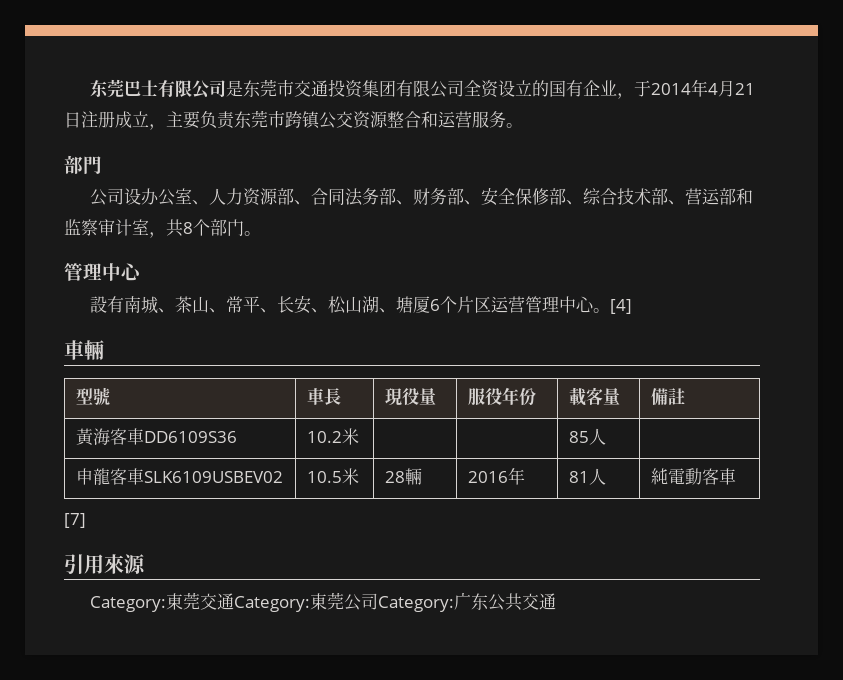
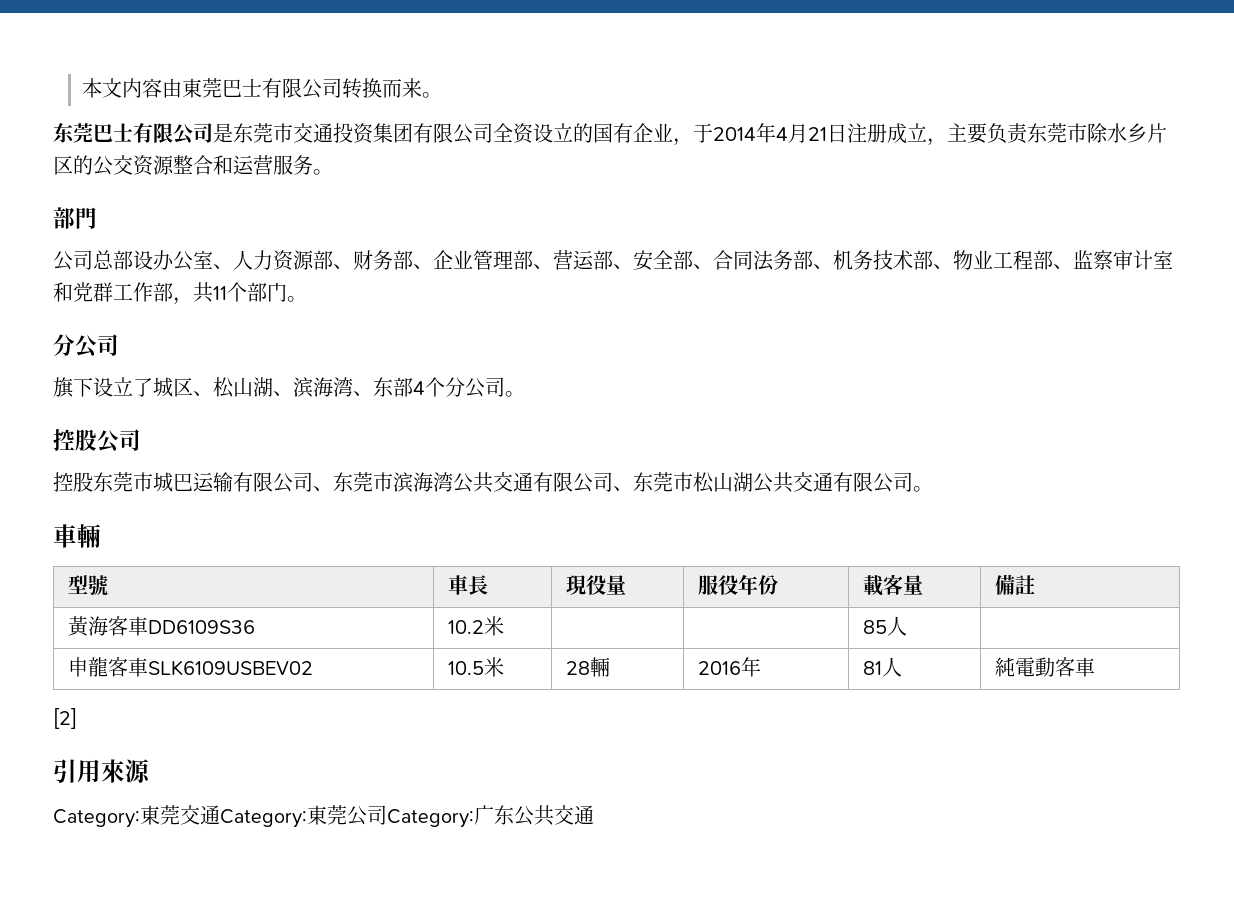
(90, 88) none -> [82,78,443,99] 本文内容由東莞巴士有限公司转换而来。 //
[285,111,320,129] 跨镇 -> [1087,123,1167,143] [53,155,93,175] 除水乡片区的
(125, 196) none -> [93,250,133,270] 总部
[311,188,754,206] [64,219,261,238] [64,263,142,281] [90,296,633,314] 合同法务部、财务部、安全保修部、综合技术部、营运部和监察审计室，共8个部门。 // 管理中心 // 設有南城、茶山、常平、长安、松山湖、塘厦6个片区运营管理中心。[4] -> [353,250,1173,271] [53,282,307,305] [53,334,119,358] [53,377,525,398] [53,429,141,453] [53,472,933,493] 财务部、企业管理部、营运部、安全部、合同法务部、机务技术部、物业工程部、监察审计室和党群工作部，共11个部门。 // 分公司 // 旗下设立了城区、松山湖、滨海湾、东部4个分公司。 // 控股公司 // 控股东莞市城巴运输有限公司、东莞市滨海湾公共交通有限公司、东莞市松山湖公共交通有限公司。
[64,513,86,528] [7] -> [53,708,77,729] [2]

